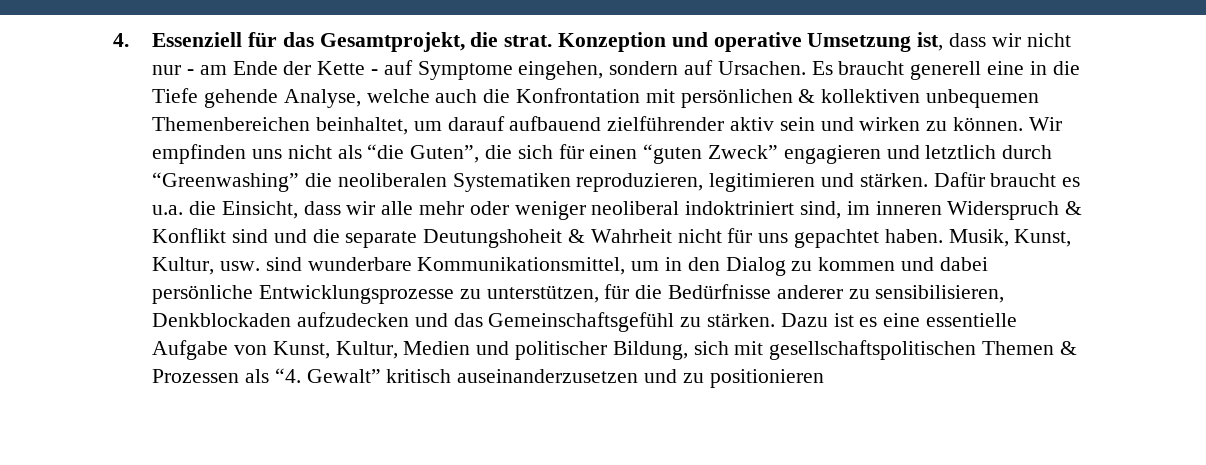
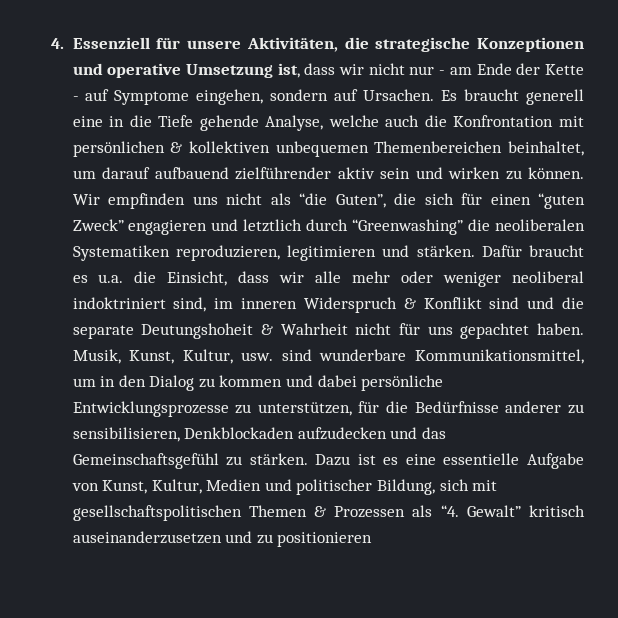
[282,32,666,52] das Gesamtprojekt, die strat. Konzeption -> [187,37,584,52] unsere Aktivitäten, die strategische Konzeptionen

